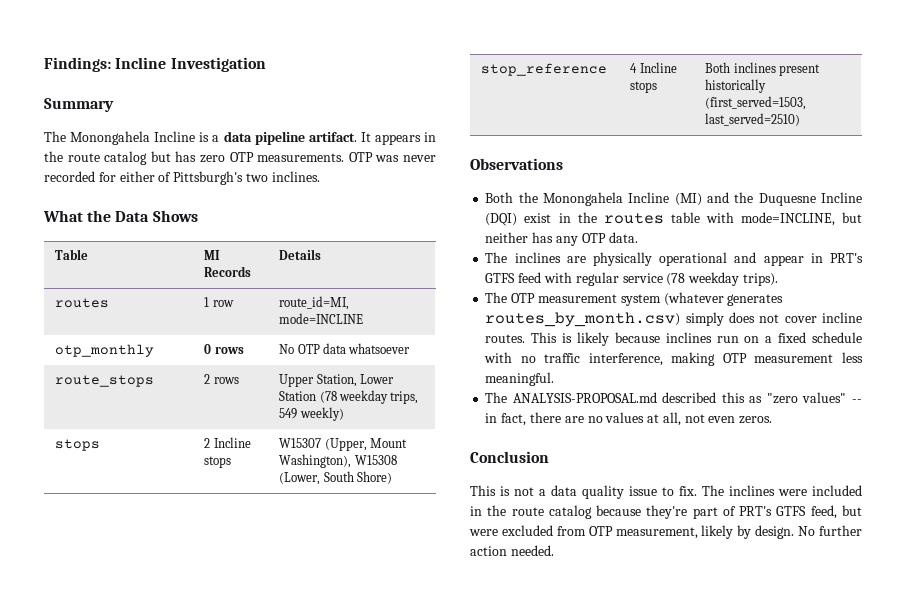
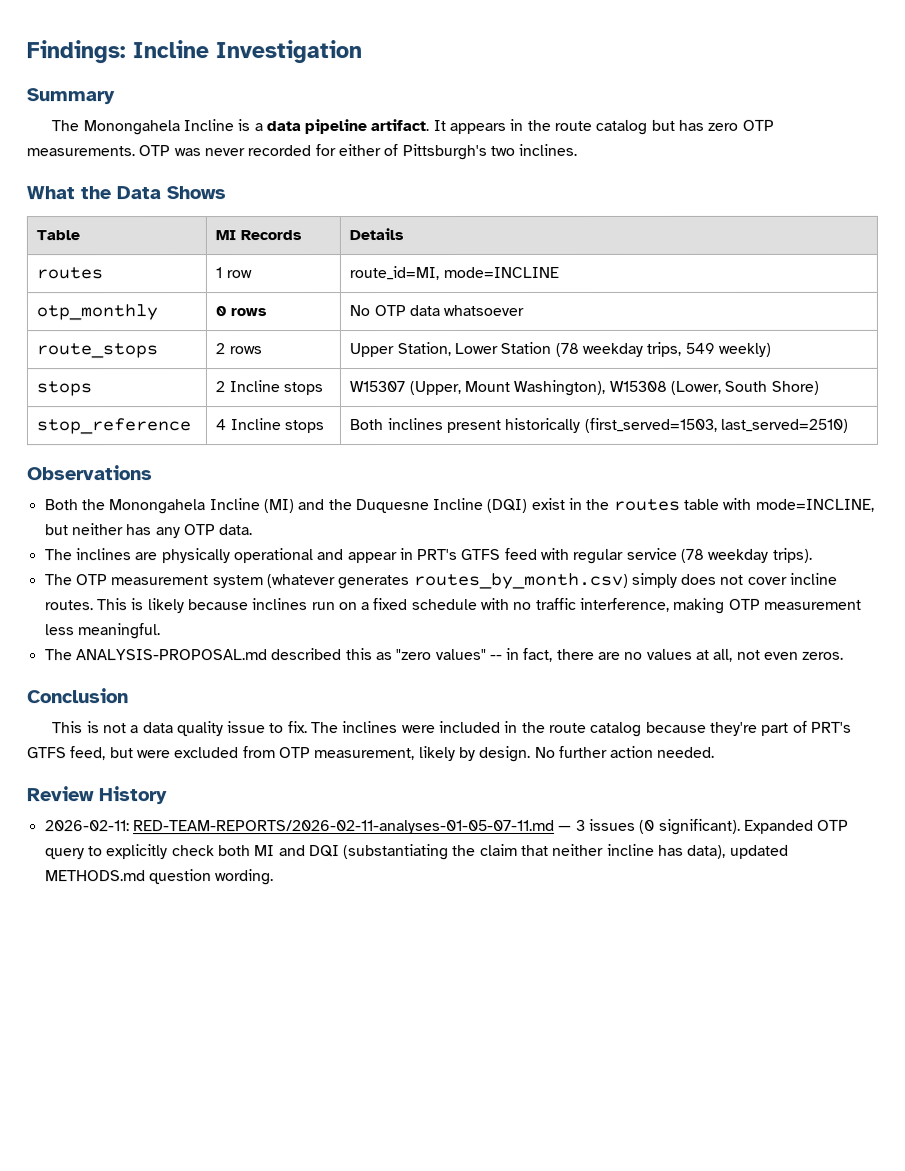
(554, 550) none -> [27,786,168,805] [44,818,850,835] [44,843,789,861] [44,869,275,886] // Review History // 2026-02-11: RED-TEAM-REPORTS/2026-02-11-analyses-01-05-07-11.md — 3 issues (0 significant). Expanded OTP query to explicitly check both MI and DQI (substantiating the claim that neither incline has data), updated METHODS.md question wording.

